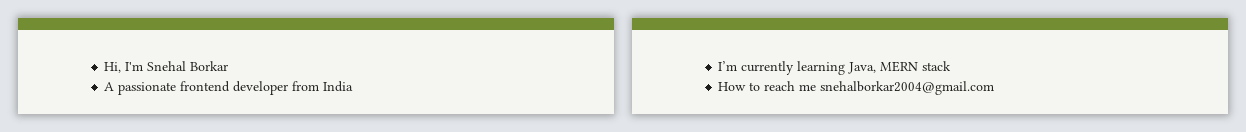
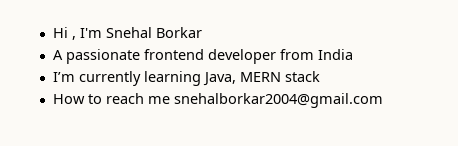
[104,62,122,73] Hi, -> [52,27,76,40] Hi ,

